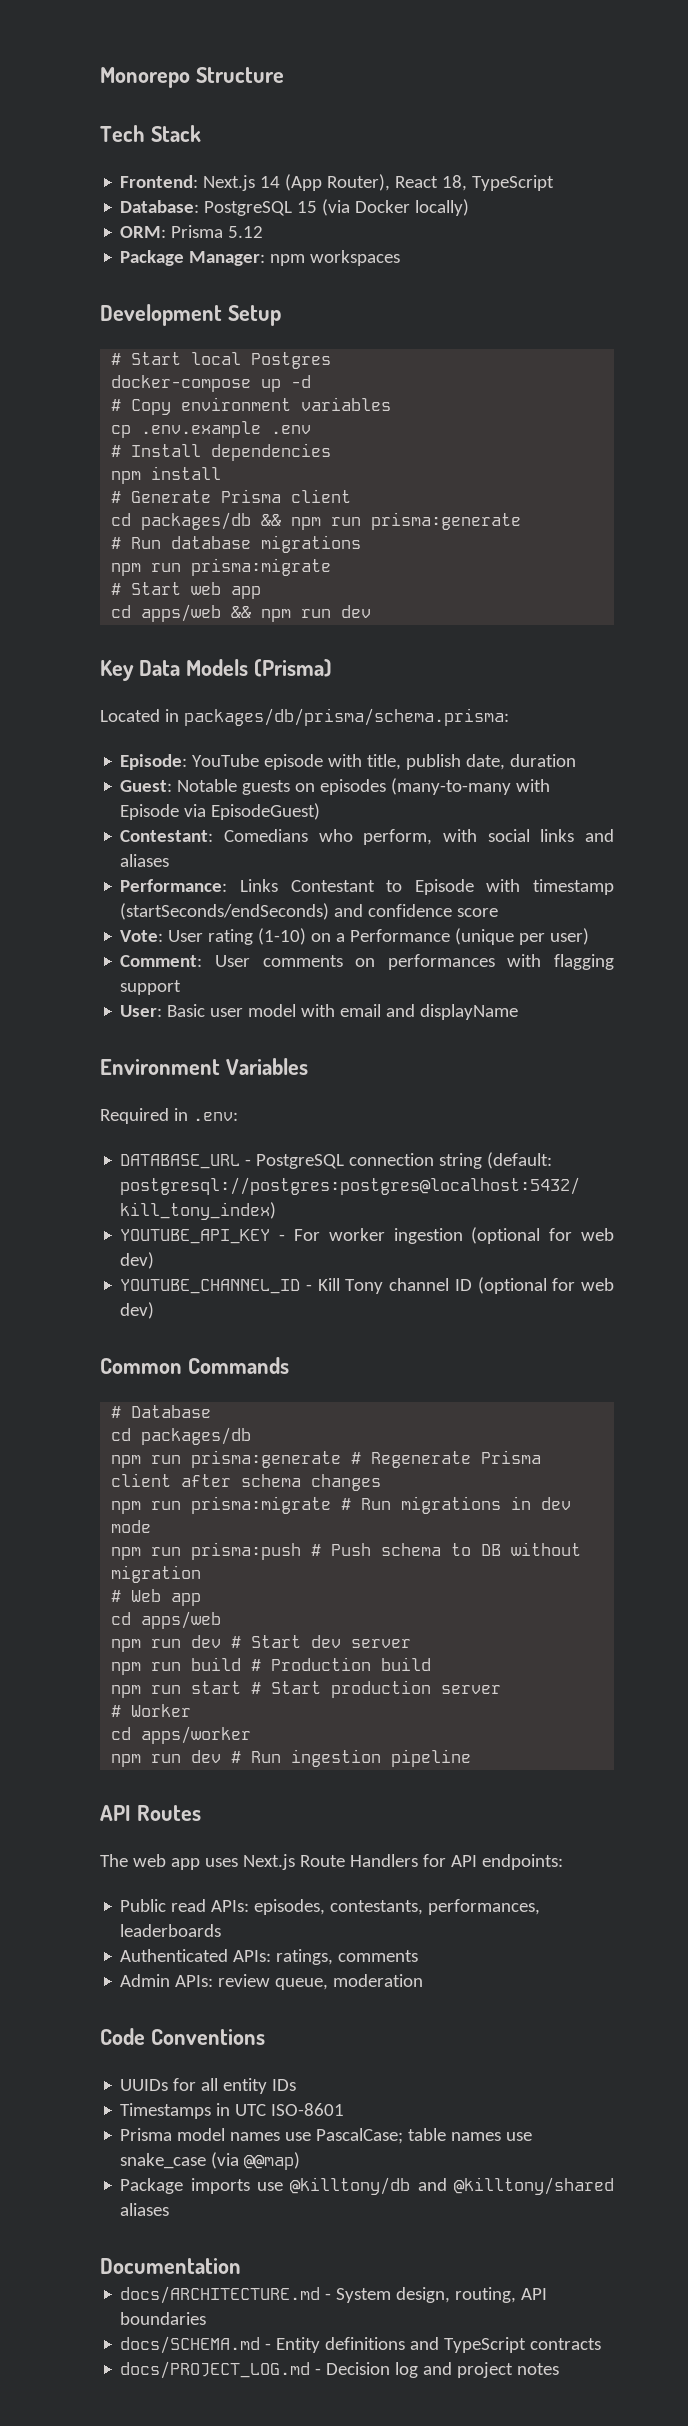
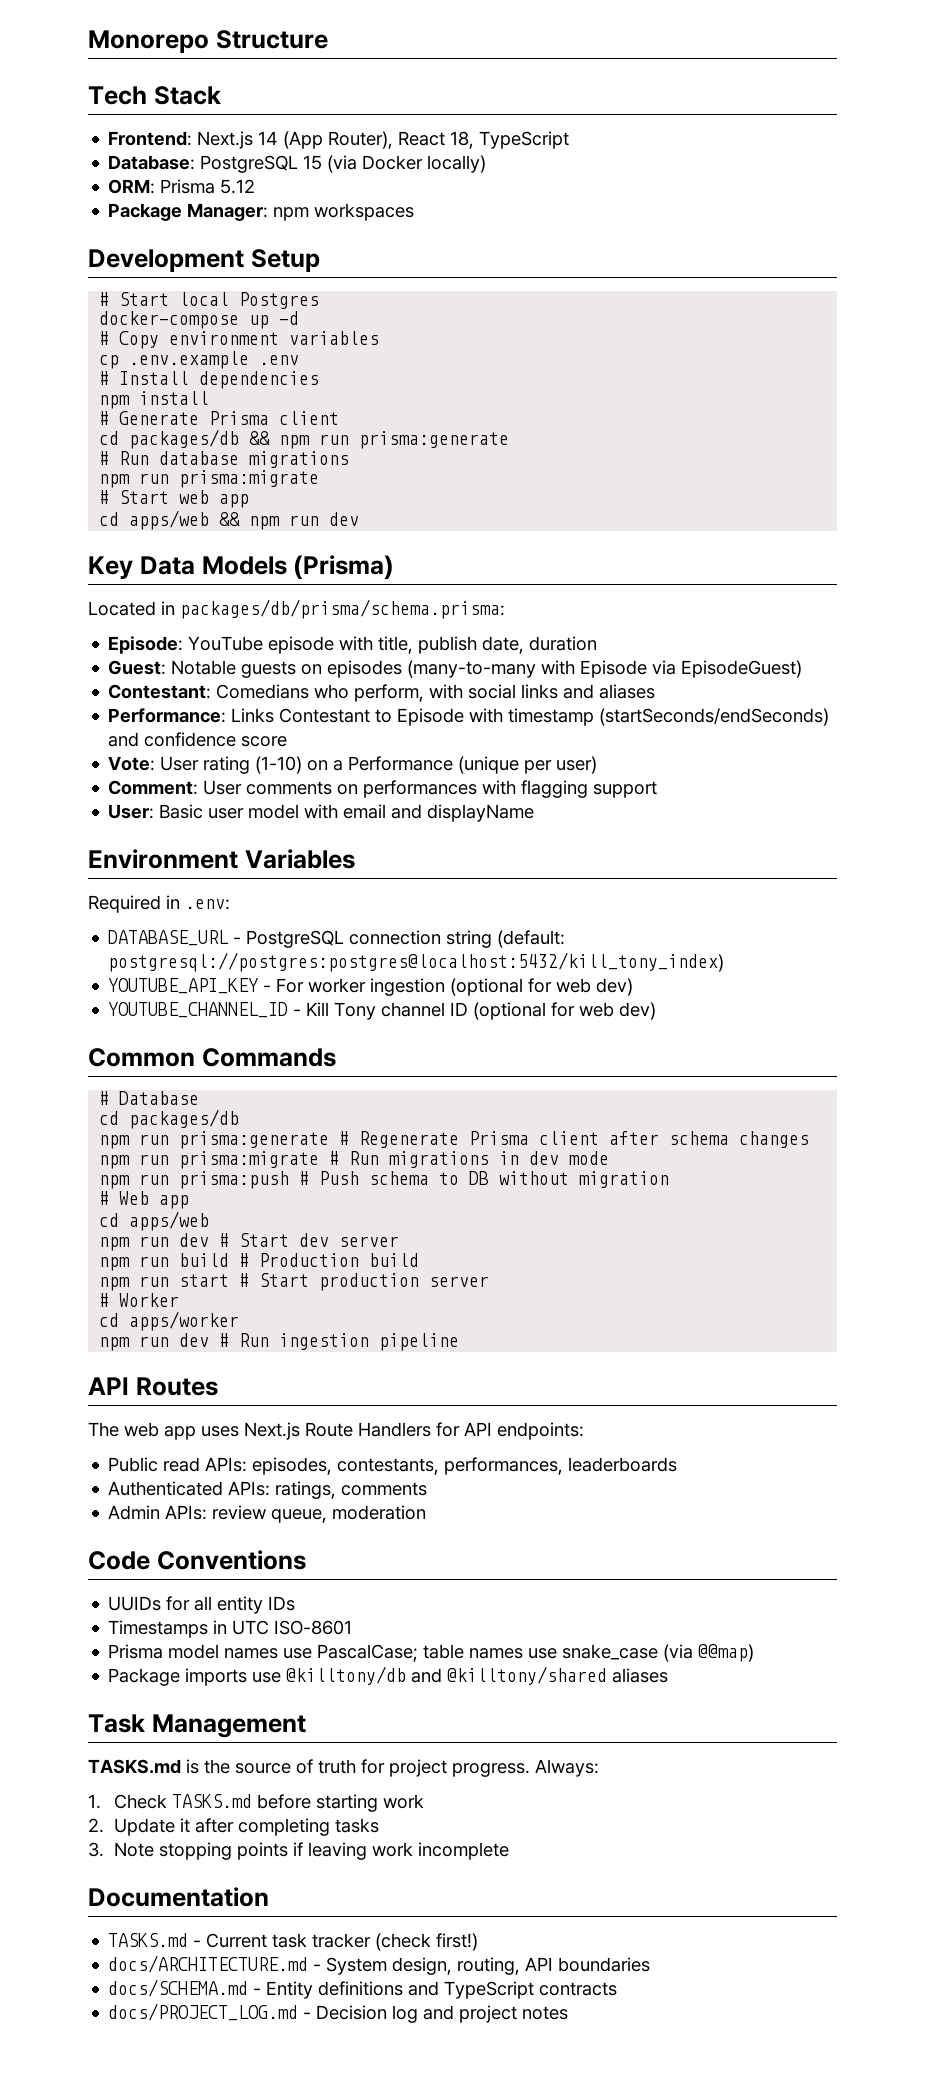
[100,2258,241,2274] Documentation -> [88,1714,306,1738] [88,1759,599,1777] [88,1794,424,1812] [88,1818,379,1836] [88,1842,509,1860] [88,1887,269,1907] [108,1933,479,1951] Task Management // TASKS.md is the source of truth for project progress. Always: // 1. Check TASKS.md before starting work // 2. Update it after completing tasks // 3. Note stopping points if leaving work incomplete // Documentation // TASKS.md - Current task tracker (check first!)

